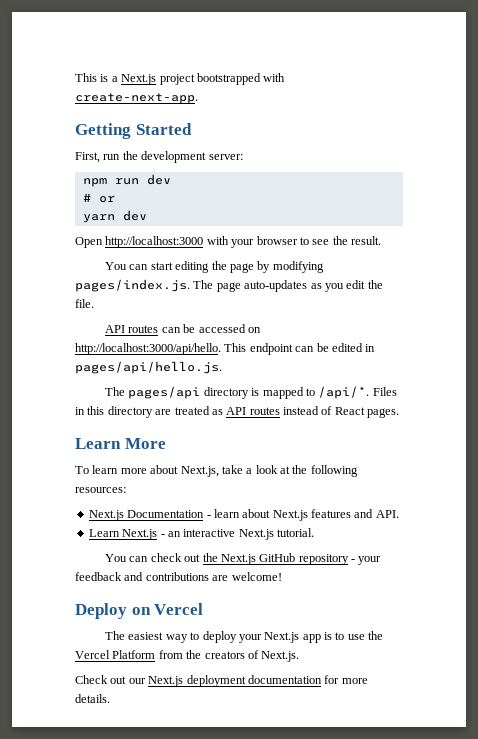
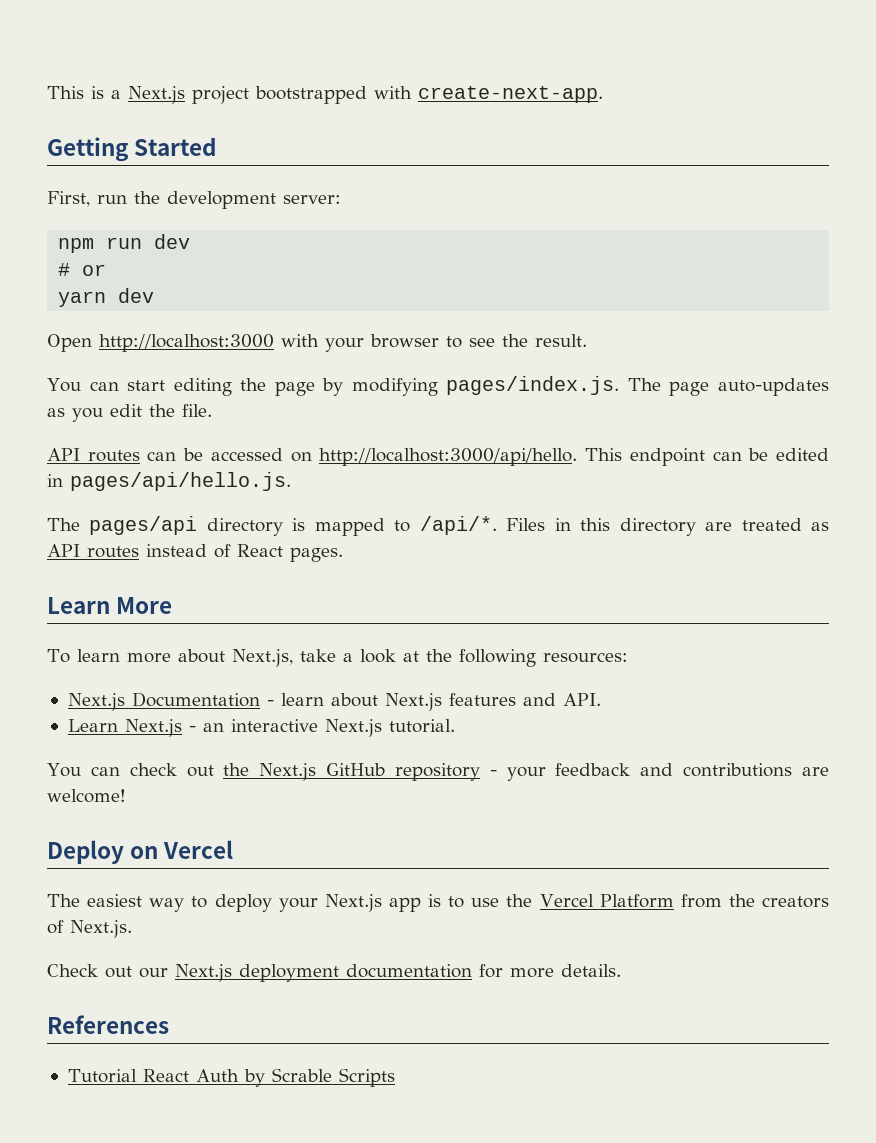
(110, 698) none -> [47,1015,169,1034] [67,1068,395,1087] // References // Tutorial React Auth by Scrable Scripts

